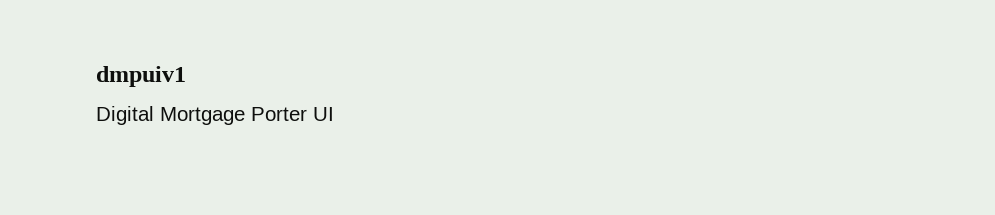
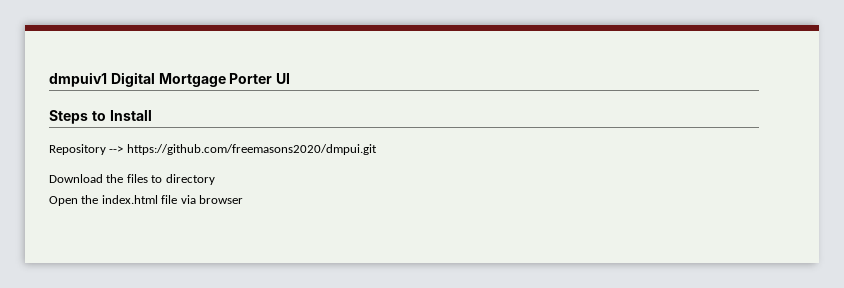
(186, 76) // -> (107, 79) none
(334, 114) none -> [49,110,152,124] [49,144,377,155] [49,174,215,185] [49,195,243,206] // Steps to Install // Repository --> https://github.com/freemasons2020/dmpui.git // Download the files to directory // Open the index.html file via browser

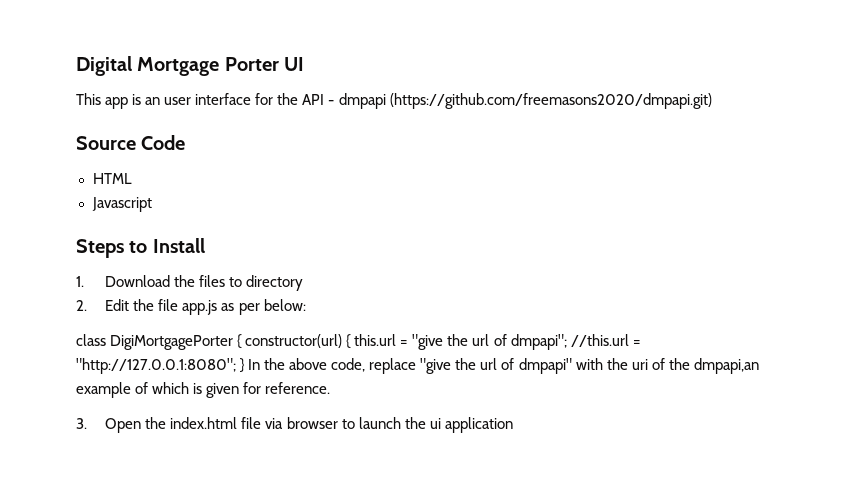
[49,72,107,87] dmpuiv1 -> (76, 66) none
(291, 78) none -> [76,93,712,109] [76,135,186,150] [92,173,132,184] [91,197,152,212] // This app is an user interface for the API - dmpapi (https://github.com/freemasons2020/dmpapi.git) // Source Code // HTML // Javascript
[49,144,377,155] Repository --> https://github.com/freemasons2020/dmpui.git // -> [76,276,84,287] 1.
(215, 179) none -> [76,299,306,315] [76,334,641,350] [76,358,759,374] [76,382,331,398] [76,418,87,429] 2. Edit the file app.js as per below: // class DigiMortgagePorter { constructor(url) { this.url = "give the url of dmpapi"; //this.url = "http://127.0.0.1:8080"; } In the above code, replace "give the url of dmpapi" with the uri of the dmpapi,an example of which is given for reference. // 3.
(243, 199) none -> [341,417,513,433] to launch the ui application

